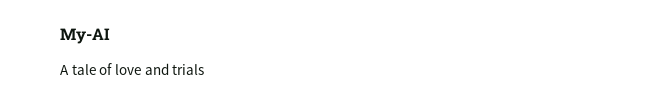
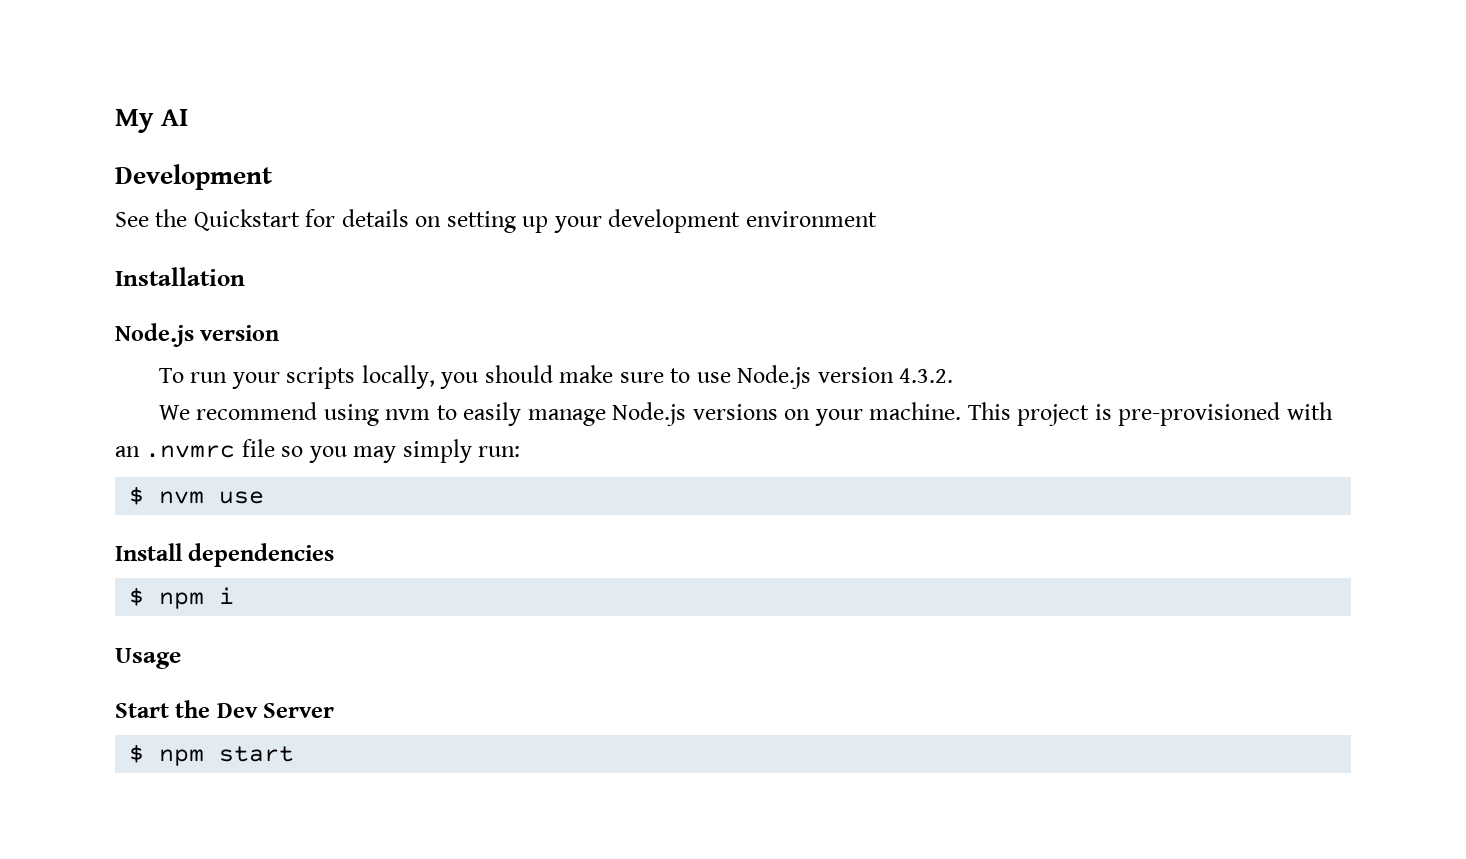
[60,28,110,44] [60,63,205,75] My-AI // A tale of love and trials -> [115,109,188,133] [115,164,272,190] [115,209,877,233] [115,267,245,286] [115,323,280,347] [158,365,954,389] [158,402,1333,426] [115,439,521,463] [129,486,265,505] [115,543,335,567] [129,587,235,609] [115,648,181,669] [115,700,335,718] [129,744,295,766] My AI // Development // See the Quickstart for details on setting up your development environment // Installation // Node.js version // To run your scripts locally, you should make sure to use Node.js version 4.3.2. // We recommend using nvm to easily manage Node.js versions on your machine. This project is pre-provisioned with an .nvmrc file so you may simply run: // $ nvm use // Install dependencies // $ npm i // Usage // Start the Dev Server // $ npm start

